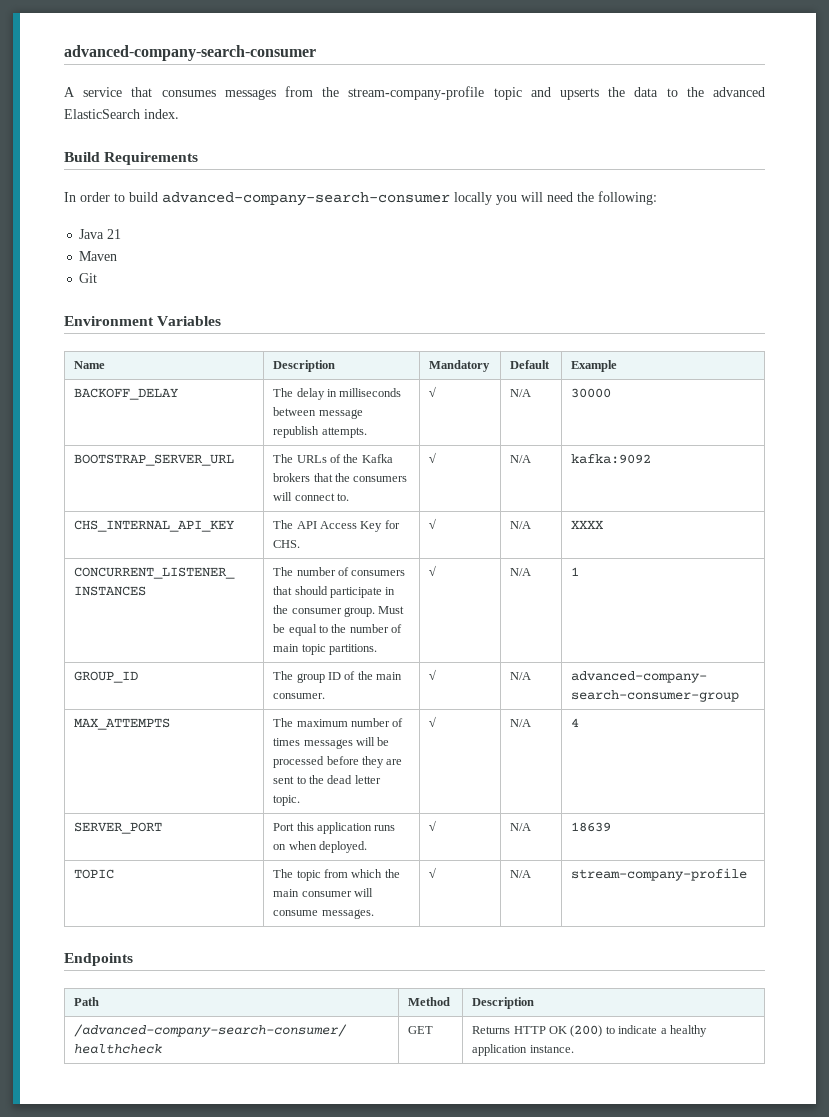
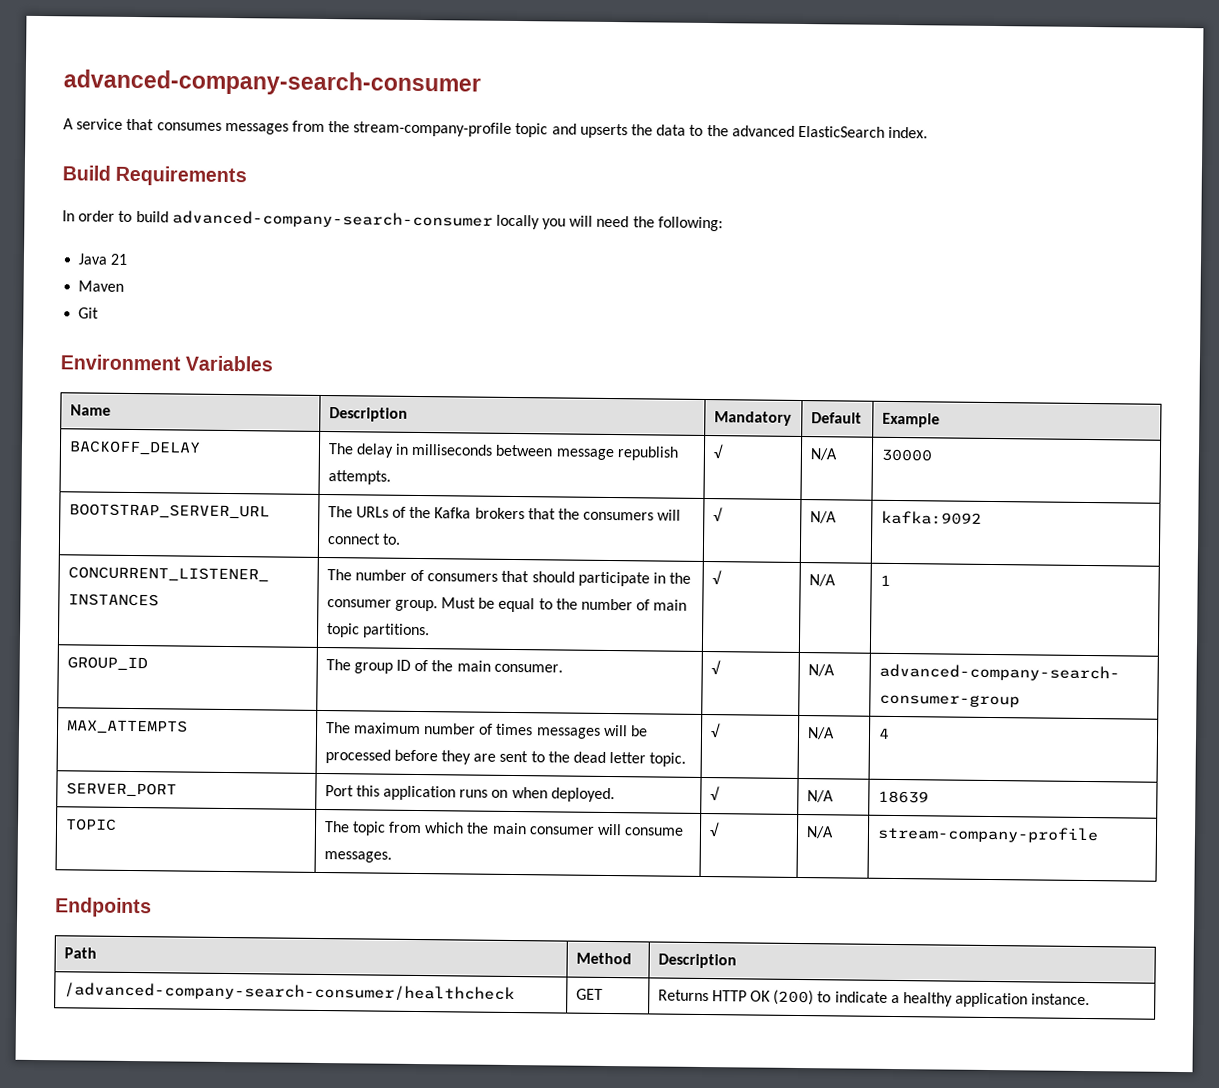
[74,520,235,532] [273,520,400,532] [273,540,301,548] [429,518,437,529] [510,521,532,529] [571,520,605,529] // CHS_INTERNAL_API_KEY | The API Access Key for CHS. | √ | N/A | XXXX -> (982, 517) none

